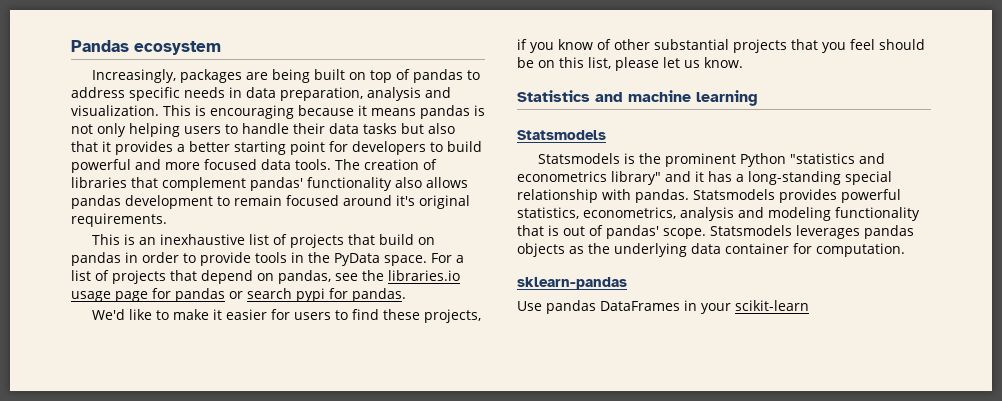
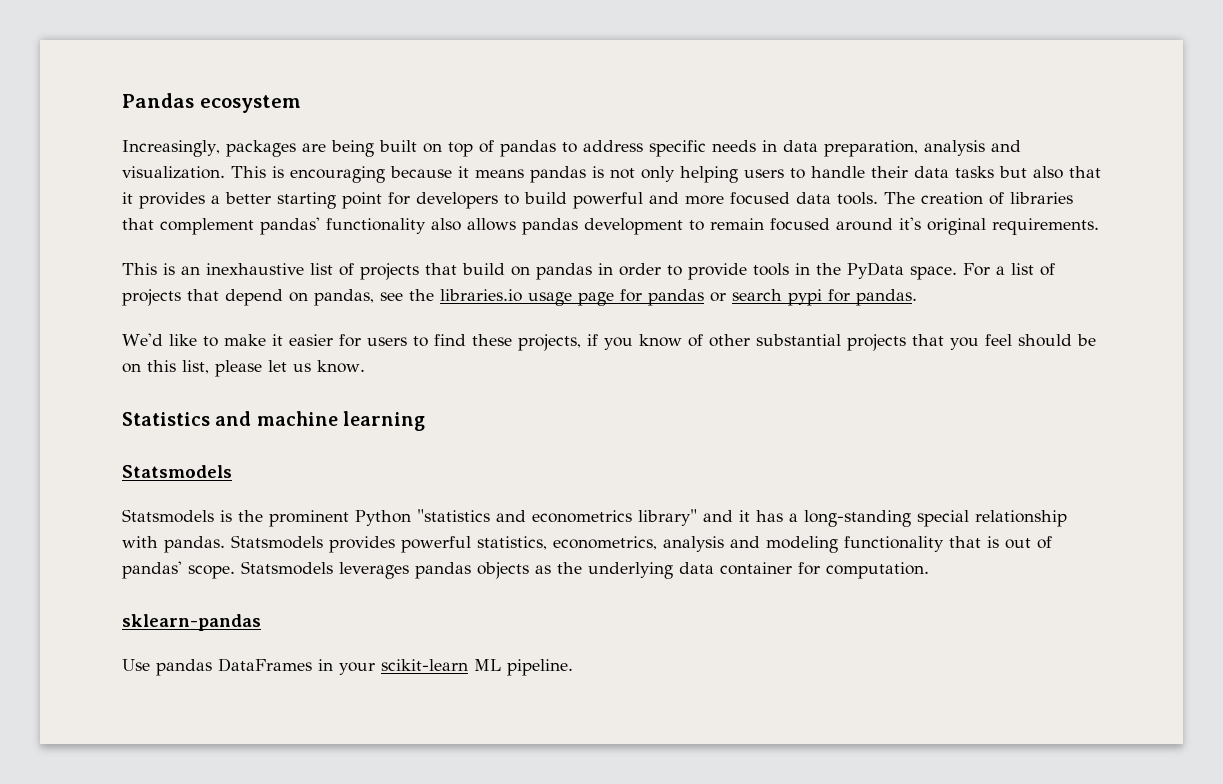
(809, 305) none -> [474,659,573,676] ML pipeline.

